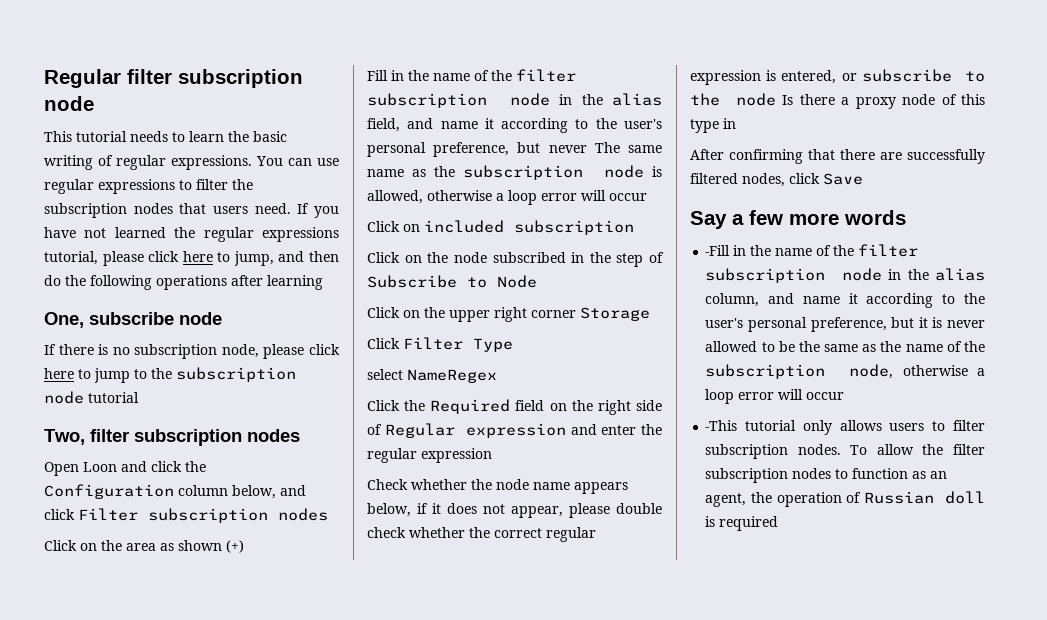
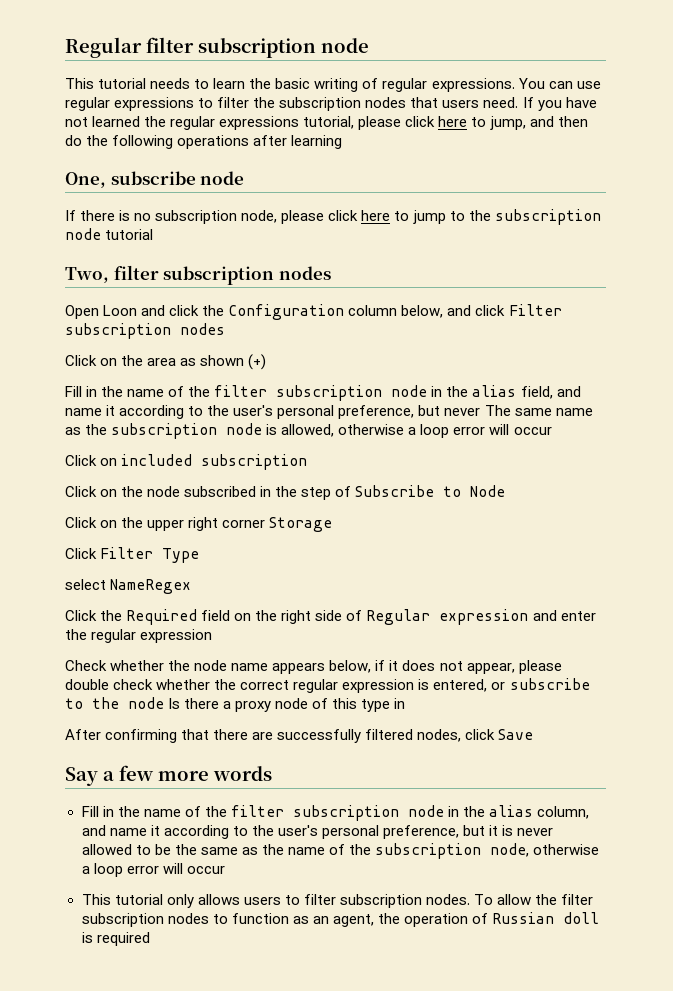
[705,245,731,256] -Fill -> [81,806,99,817] Fill
[705,420,738,431] -This -> [81,894,111,905] This

